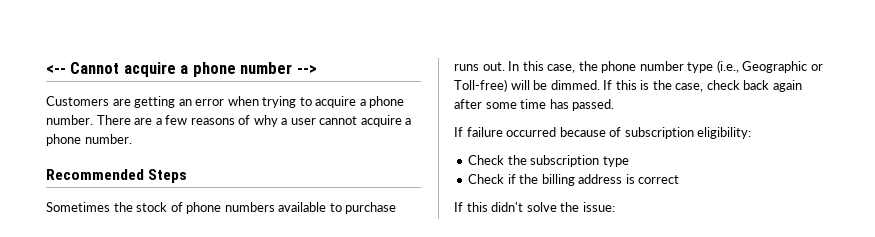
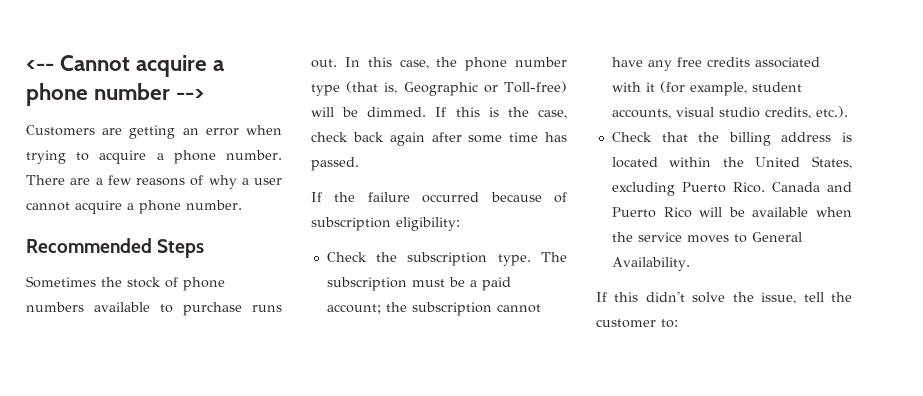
[716,60,739,73] (i.e., -> [346,81,398,94] (that is,
(463, 132) none -> [334,192,356,202] the
[602,156,629,167] [468,174,516,184] type // Check if -> [497,252,567,266] [326,277,511,291] [326,302,541,316] [611,57,820,71] [611,81,802,96] [611,106,848,119] [611,132,688,142] type. The subscription must be a paid account; the subscription cannot have any free credits associated with it (for example, student accounts, visual studio credits, etc.). // Check that
[638,175,680,184] correct -> [611,156,852,169] [611,182,852,196] [611,207,852,218] [611,232,802,243] [611,257,690,271] located within the United States, excluding Puerto Rico. Canada and Puerto Rico will be available when the service moves to General Availability.
[582,202,615,212] issue: -> [761,292,852,304] [596,319,678,328] issue, tell the customer to:

